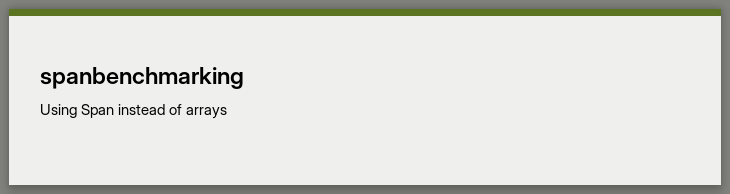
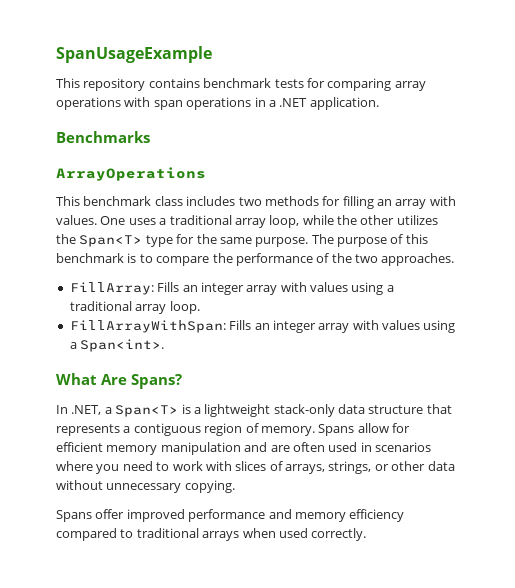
[40,67,244,89] [40,104,228,119] spanbenchmarking // Using Span instead of arrays -> [56,46,212,63] [56,78,426,91] [56,97,379,110] [56,131,150,143] [56,167,206,181] [56,196,456,209] [56,215,438,228] [56,234,428,247] [56,253,455,266] [69,282,394,295] [69,301,200,314] [69,320,456,333] [69,339,165,352] [56,373,182,389] [56,404,452,417] [56,423,410,436] [56,442,431,455] [56,461,455,474] [56,480,235,493] [56,509,405,522] [56,528,367,541] SpanUsageExample // This repository contains benchmark tests for comparing array operations with span operations in a .NET application. // Benchmarks // ArrayOperations // This benchmark class includes two methods for filling an array with values. One uses a traditional array loop, while the other utilizes the Span<T> type for the same purpose. The purpose of this benchmark is to compare the performance of the two approaches. // FillArray: Fills an integer array with values using a traditional array loop. // FillArrayWithSpan: Fills an integer array with values using a Span<int>. // What Are Spans? // In .NET, a Span<T> is a lightweight stack-only data structure that represents a contiguous region of memory. Spans allow for efficient memory manipulation and are often used in scenarios where you need to work with slices of arrays, strings, or other data without unnecessary copying. // Spans offer improved performance and memory efficiency compared to traditional arrays when used correctly.

